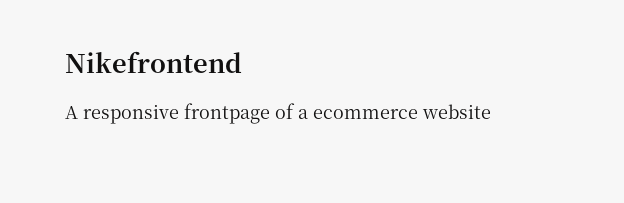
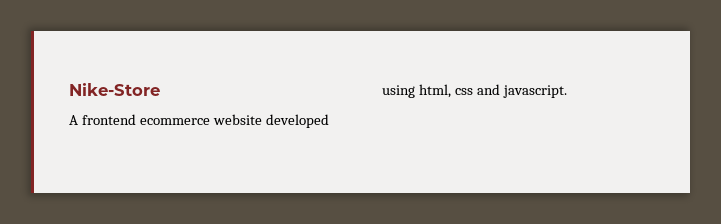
[65,51,242,73] Nikefrontend -> [69,83,160,96] Nike-Store
[83,103,491,124] responsive frontpage of a ecommerce website -> [81,114,329,128] [382,84,567,98] frontend ecommerce website developed using html, css and javascript.

